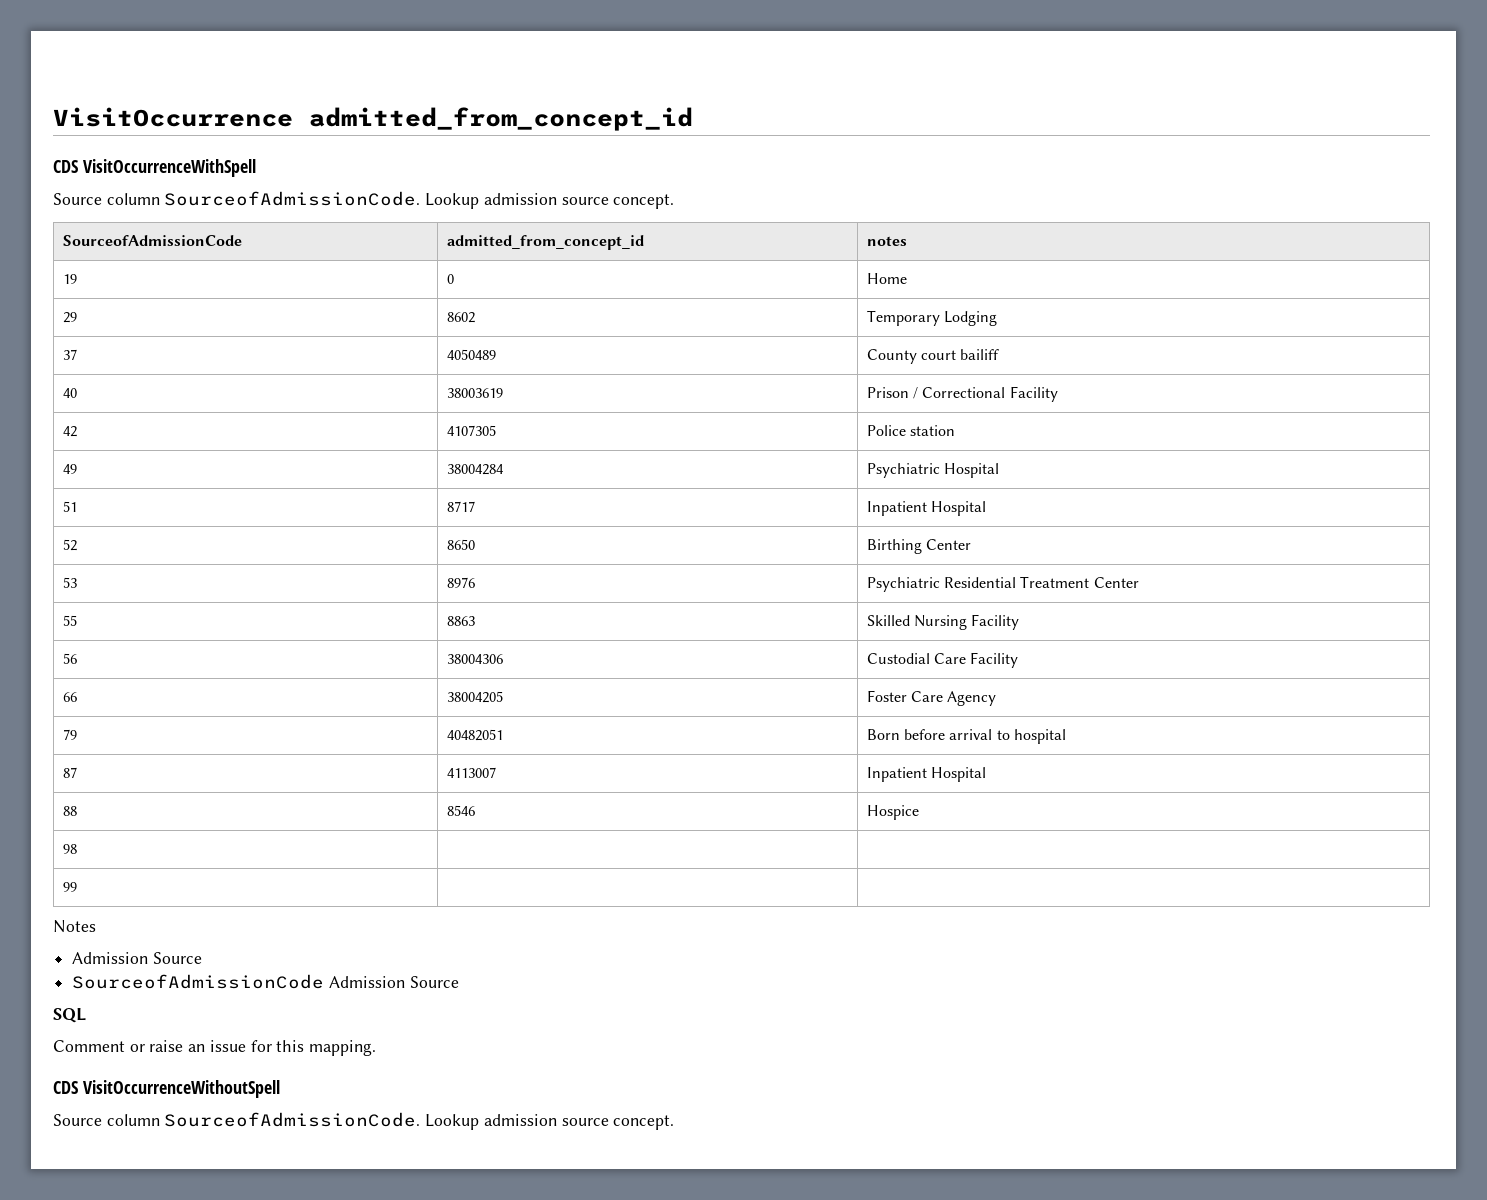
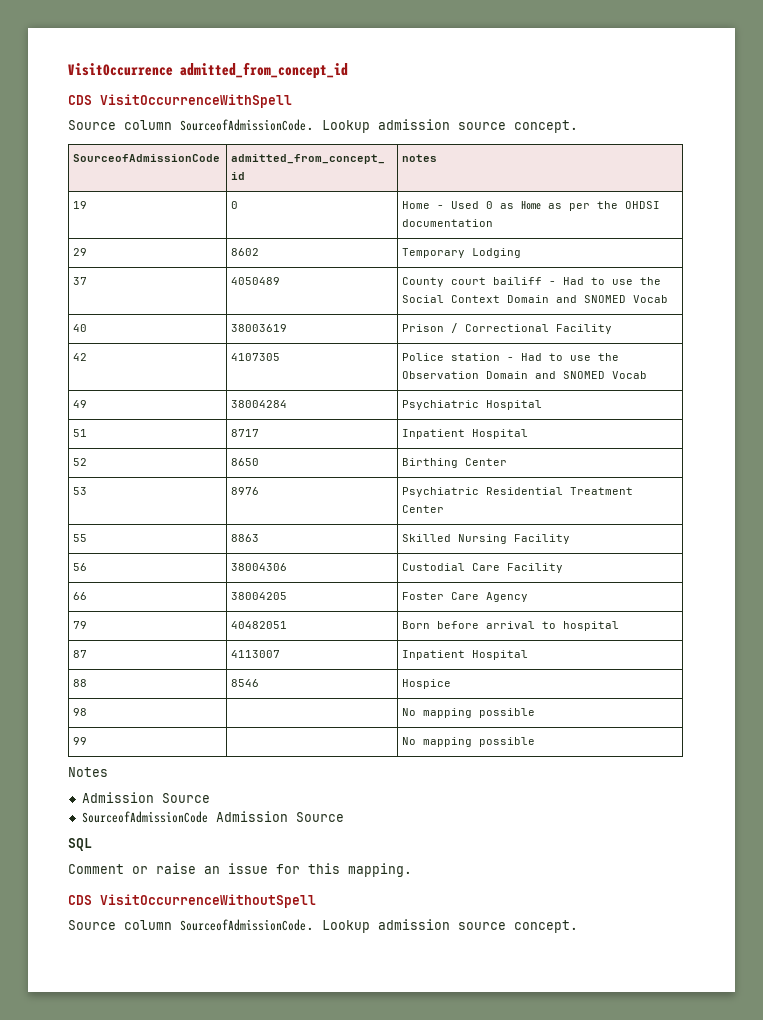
(907, 278) none -> [437,200,661,211] [402,219,494,227] - Used 0 as Home as per the OHDSI documentation
(1000, 354) none -> [549,277,662,285] [402,295,669,303] - Had to use the Social Context Domain and SNOMED Vocab
(956, 430) none -> [507,353,620,361] [402,371,648,379] - Had to use the Observation Domain and SNOMED Vocab
[62,882,77,892] // 99 | | -> [402,708,536,718] [73,737,88,745] [402,737,536,747] No mapping possible // 99 | | No mapping possible

